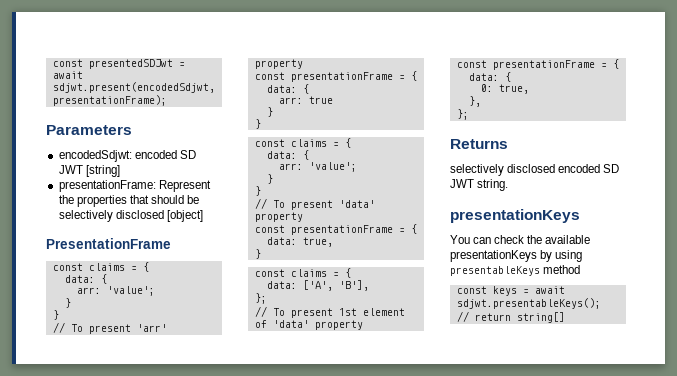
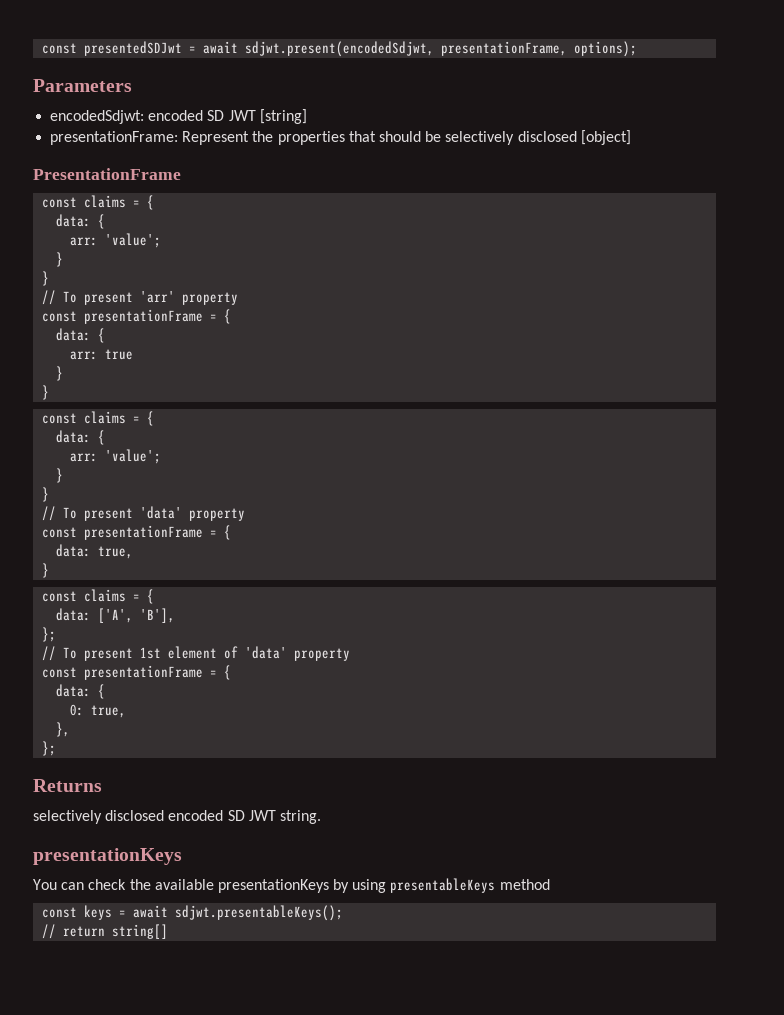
[52,95,167,106] presentationFrame); -> [441,41,638,57] presentationFrame, options);

